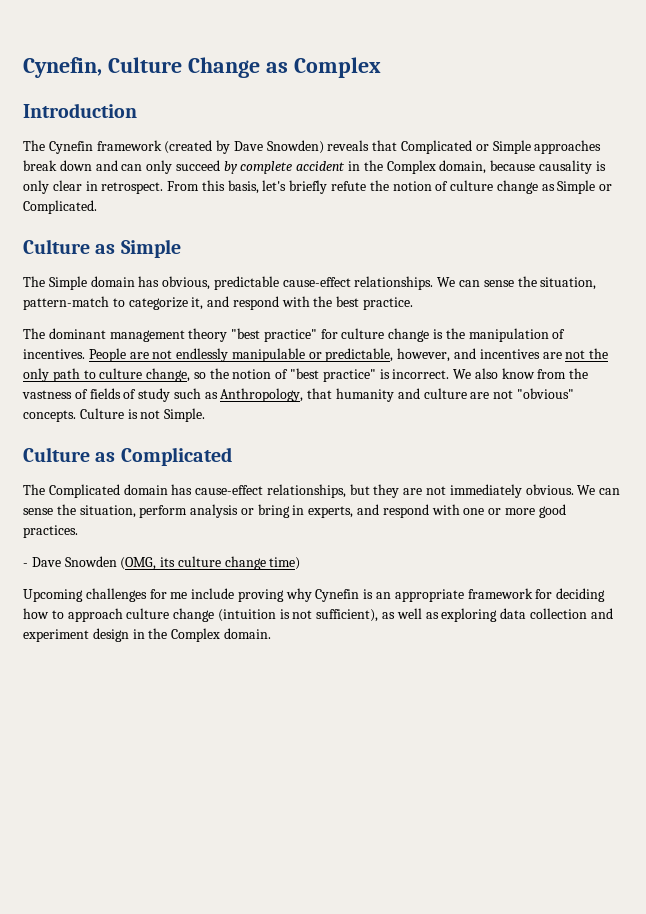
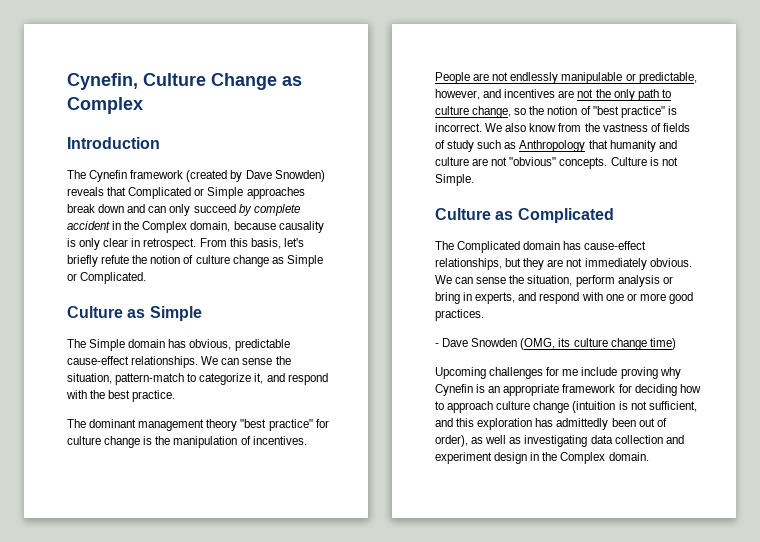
[220,388,304,402] Anthropology, -> [519,140,586,152] Anthropology
[316,609,379,622] sufficient), -> [648,401,697,412] [435,418,667,430] [435,435,468,447] sufficient, and this exploration has admittedly been out of order),
[441,608,498,622] exploring -> [524,435,588,447] investigating

